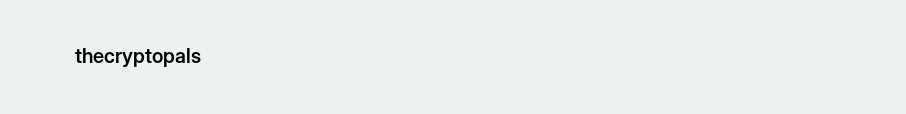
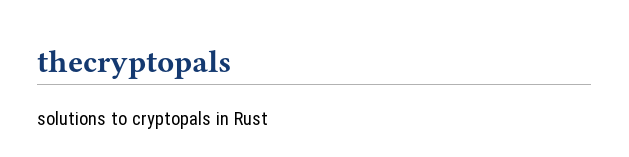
(201, 58) none -> [37,111,268,129] // solutions to cryptopals in Rust

